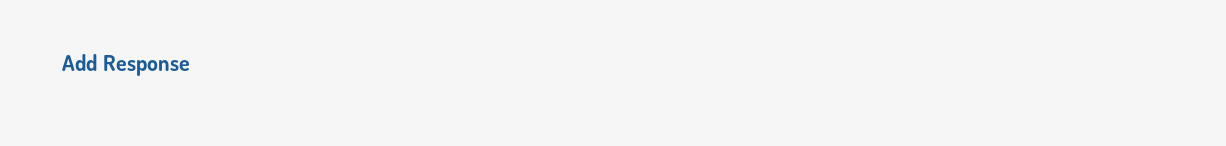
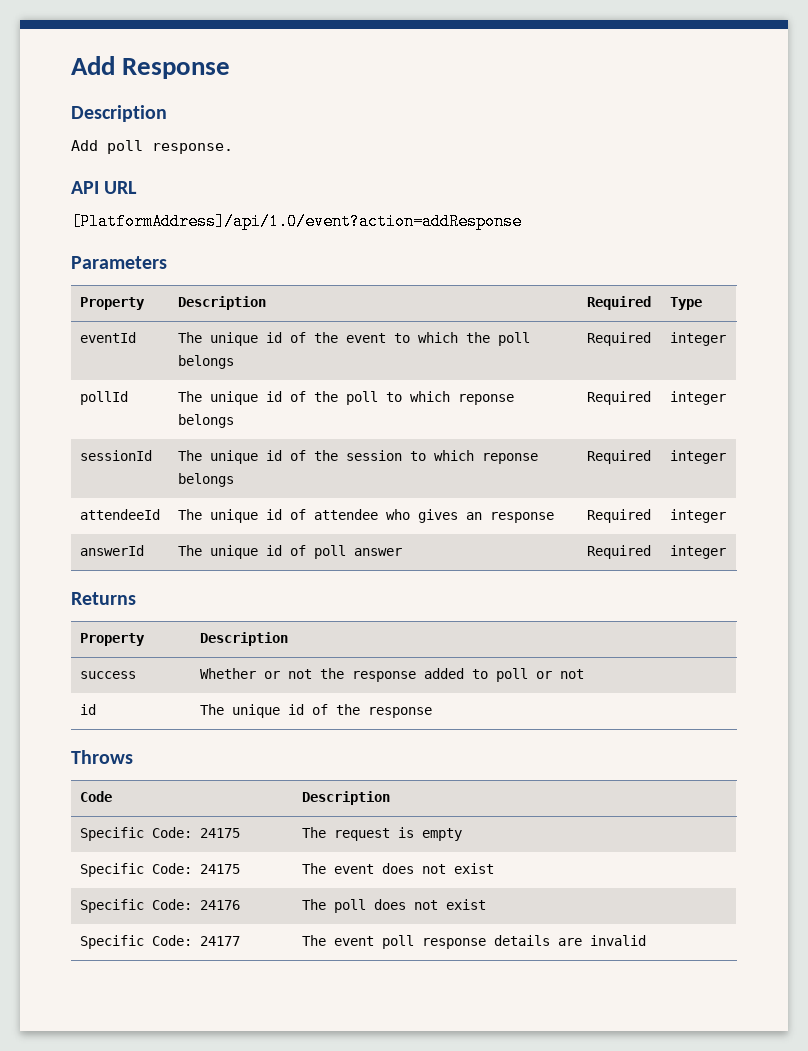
(190, 65) none -> [71,105,167,122] [71,140,233,154] [71,181,138,194] [71,213,522,230] [71,256,167,269] [79,297,145,310] [177,296,266,310] [586,296,651,310] [669,297,702,310] [79,332,136,343] [177,332,530,346] [177,355,234,369] [586,332,651,346] [669,332,726,346] [79,391,128,405] [177,391,514,405] [177,414,234,428] [586,391,651,405] [669,391,726,405] [79,450,152,461] [177,450,538,464] [177,473,234,487] [586,450,651,464] [669,450,726,464] [79,509,160,520] [177,509,554,523] [586,509,651,523] [669,509,726,523] [79,545,144,556] [177,545,402,559] [586,545,651,559] [669,545,726,559] [71,592,136,605] [79,633,145,646] [199,632,288,646] [79,671,136,679] [199,668,584,682] [79,704,96,715] [199,704,432,718] [71,750,133,764] [79,791,112,802] [301,791,390,805] [79,827,240,841] [301,827,462,841] [79,863,240,877] [301,863,494,874] [79,899,240,913] [301,899,486,913] [79,935,240,949] [301,935,646,949] // Description // Add poll response. // API URL // [PlatformAddress]/api/1.0/event?action=addResponse // Parameters // Property | Description | Required | Type // eventId | The unique id of the event to which the poll belongs | Required | integer // pollId | The unique id of the poll to which reponse belongs | Required | integer // sessionId | The unique id of the session to which reponse belongs | Required | integer // attendeeId | The unique id of attendee who gives an response | Required | integer // answerId | The unique id of poll answer | Required | integer // Returns // Property | Description // success | Whether or not the response added to poll or not // id | The unique id of the response // Throws // Code | Description // Specific Code: 24175 | The request is empty // Specific Code: 24175 | The event does not exist // Specific Code: 24176 | The poll does not exist // Specific Code: 24177 | The event poll response details are invalid

